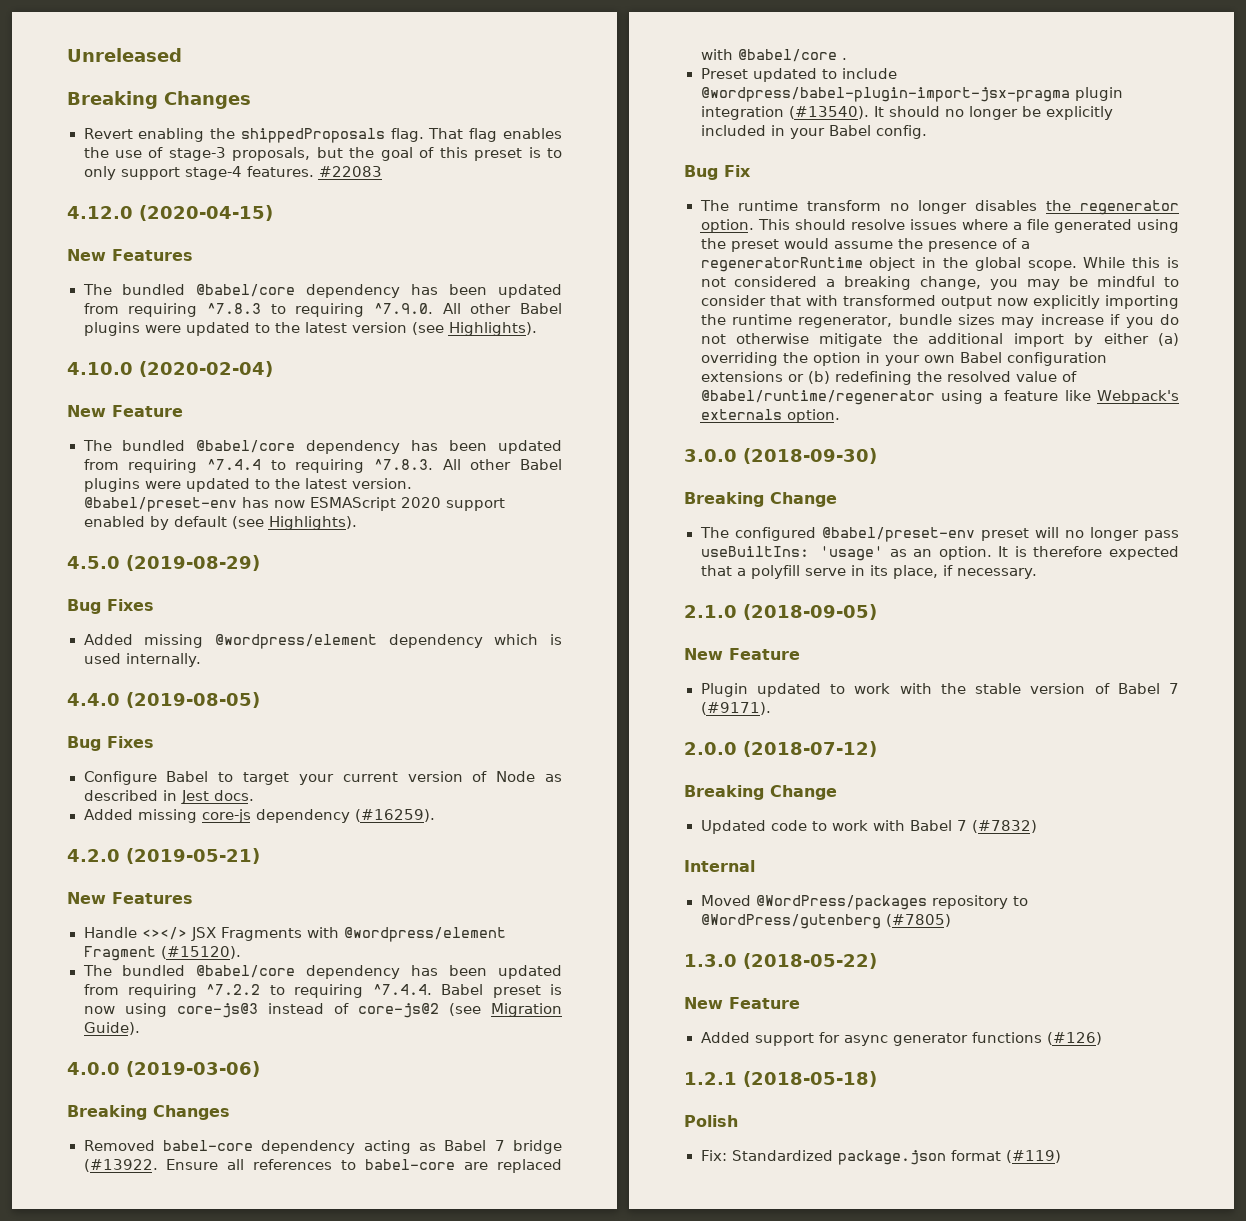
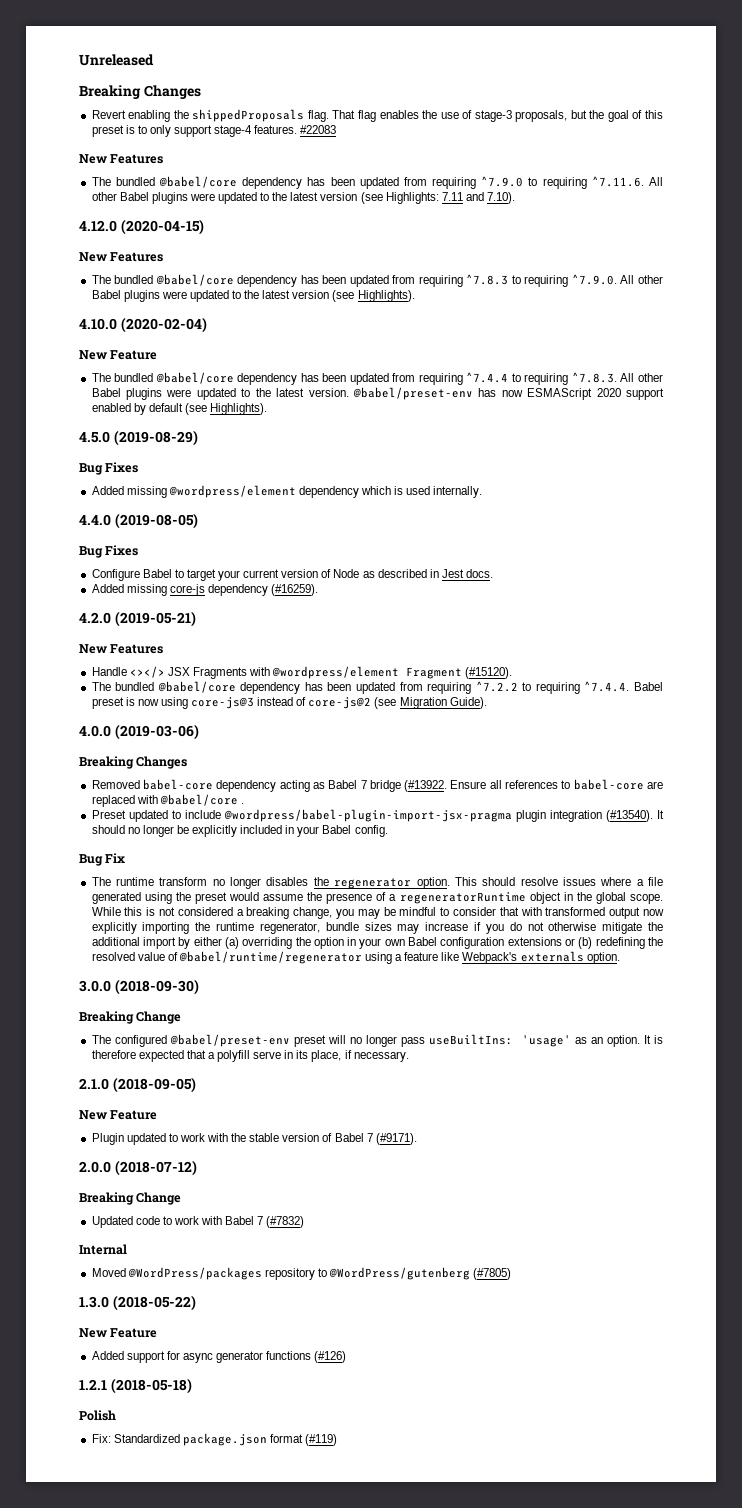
(382, 171) none -> [79,154,164,164] [91,176,663,189] [91,192,516,204] // New Features // The bundled @babel/core dependency has been updated from requiring ^7.9.0 to requiring ^7.11.6. All other Babel plugins were updated to the latest version (see Highlights: 7.11 and 7.10).

